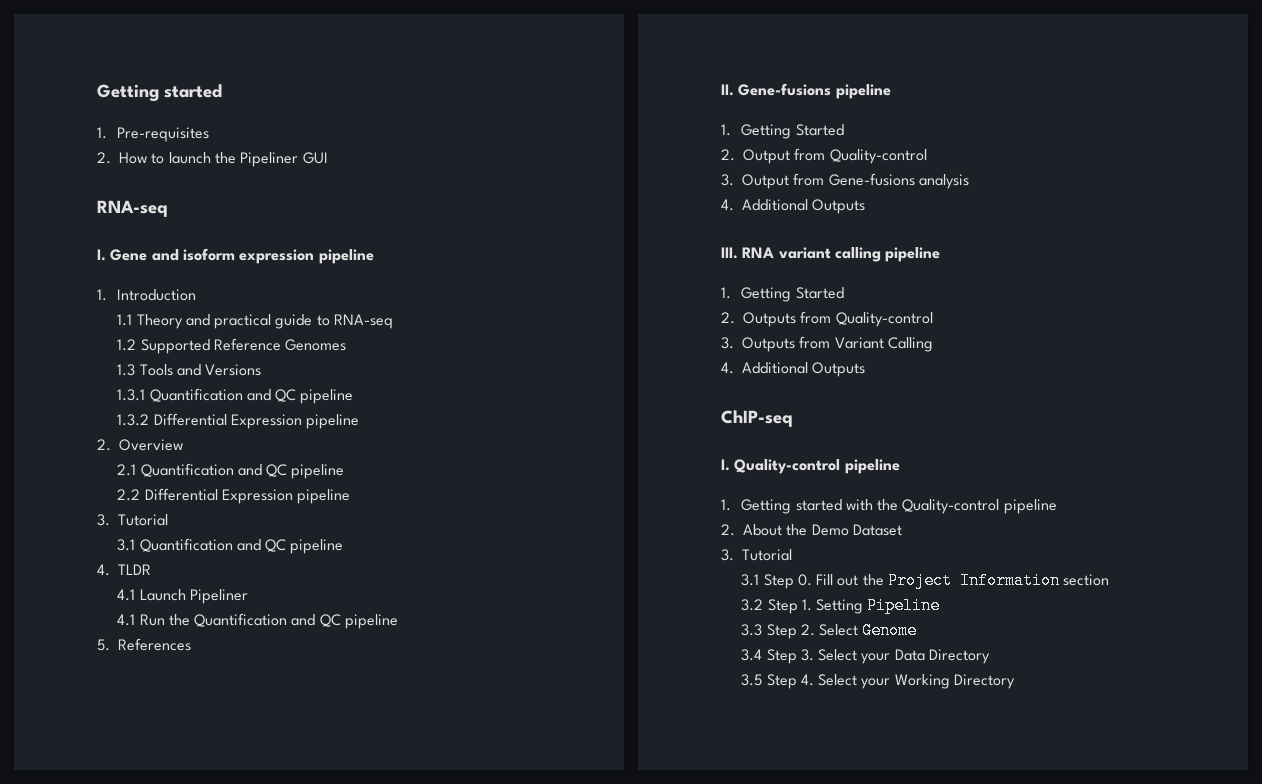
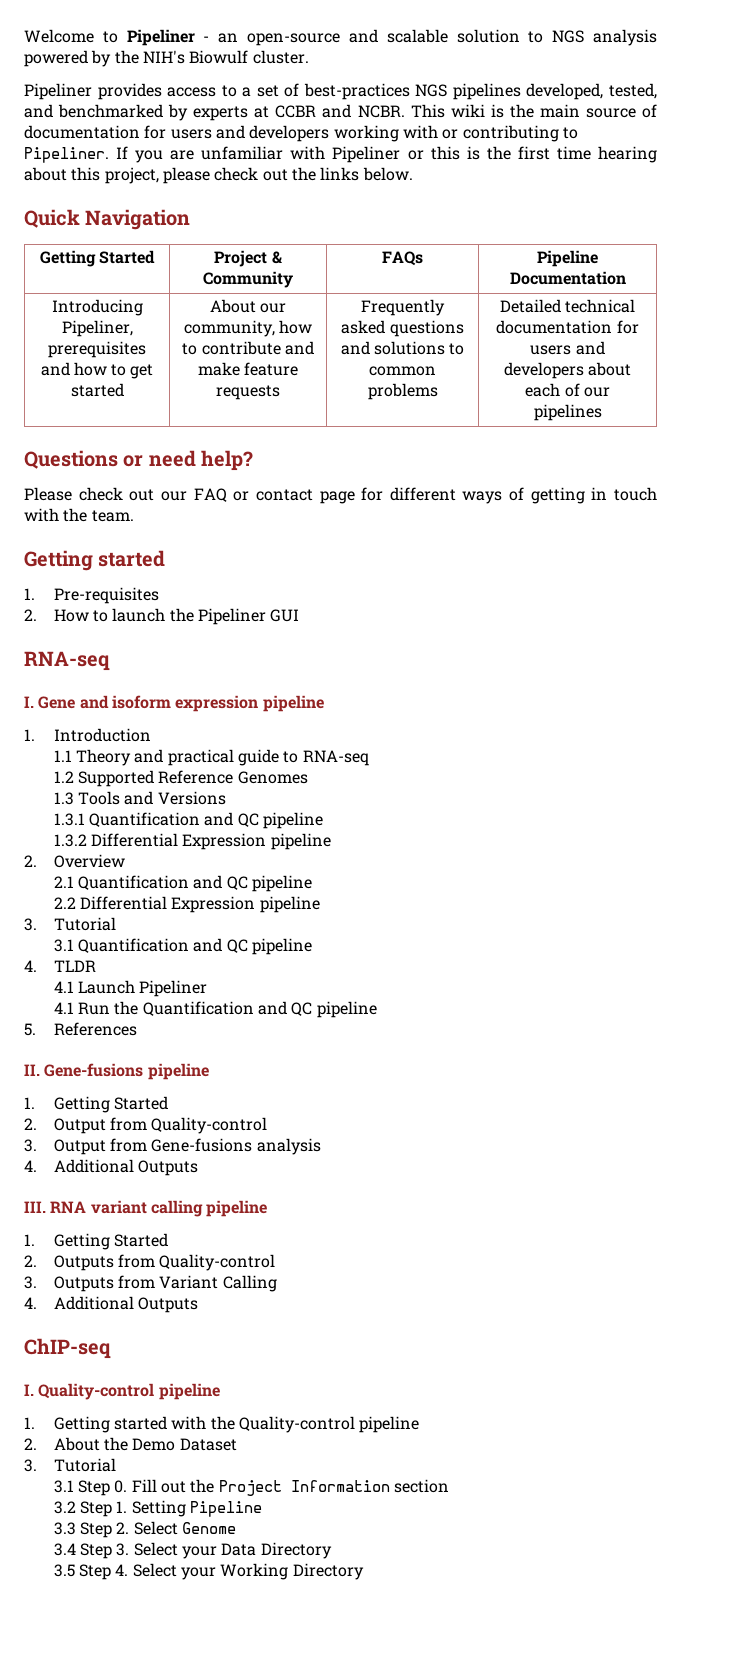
(97, 93) none -> [24,29,657,46] [24,50,309,67] [24,83,658,100] [24,104,657,121] [24,125,578,142] [24,146,658,163] [24,167,413,184] [24,209,191,230] [39,250,156,267] [214,250,283,267] [203,271,293,288] [382,251,423,266] [537,250,598,267] [509,271,626,285] [51,299,143,316] [61,320,133,337] [48,341,146,358] [40,362,154,379] [70,383,124,397] [209,299,287,313] [183,320,313,337] [182,341,314,355] [197,362,299,376] [216,385,280,400] [361,299,445,316] [341,320,464,337] [340,341,465,355] [369,366,436,376] [367,383,438,400] [499,299,636,313] [496,320,639,334] [530,341,605,355] [503,362,632,379] [525,383,610,397] [533,404,602,421] [24,450,254,471] [24,487,657,504] [24,508,134,522] Welcome to Pipeliner - an open-source and scalable solution to NGS analysis powered by the NIH's Biowulf cluster. // Pipeliner provides access to a set of best-practices NGS pipelines developed, tested, and benchmarked by experts at CCBR and NCBR. This wiki is the main source of documentation for users and developers working with or contributing to Pipeliner. If you are unfamiliar with Pipeliner or this is the first time hearing about this project, please check out the links below. // Quick Navigation // Getting Started | Project & Community | FAQs | Pipeline Documentation // Introducing Pipeliner, prerequisites and how to get started | About our community, how to contribute and make feature requests | Frequently asked questions and solutions to common problems | Detailed technical documentation for users and developers about each of our pipelines // Questions or need help? // Please check out our FAQ or contact page for different ways of getting in touch with the team. //

